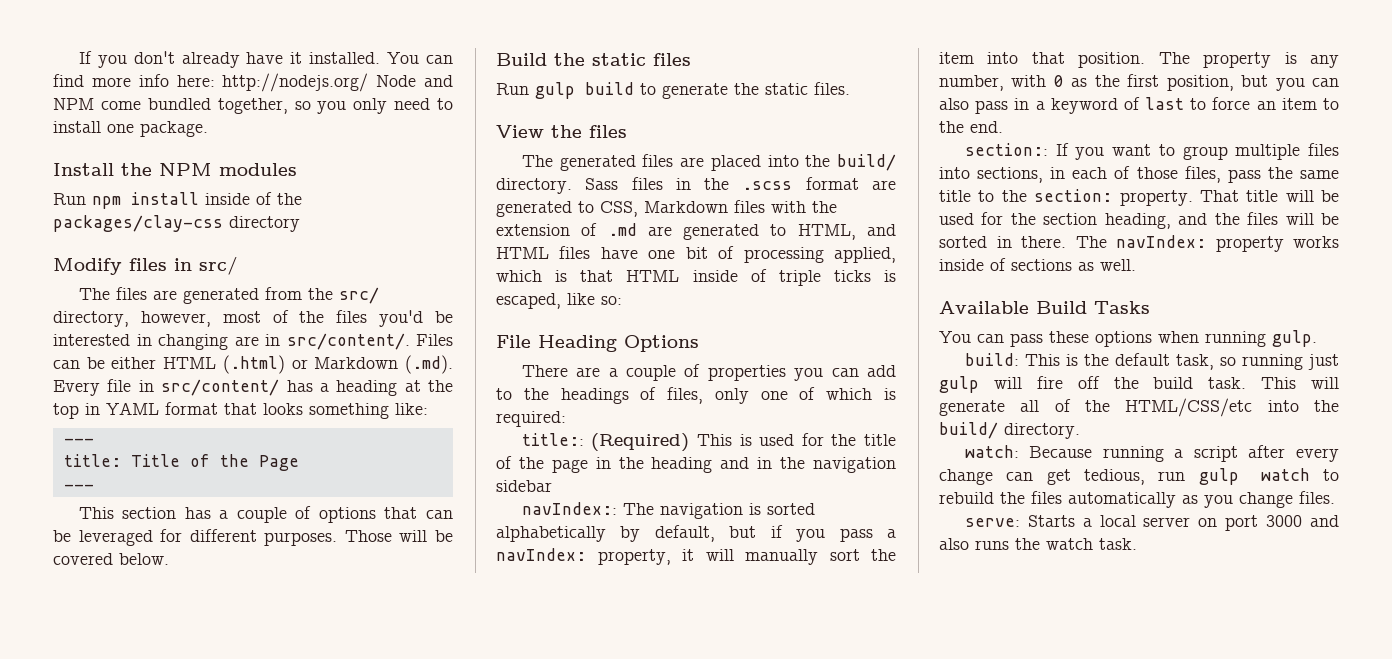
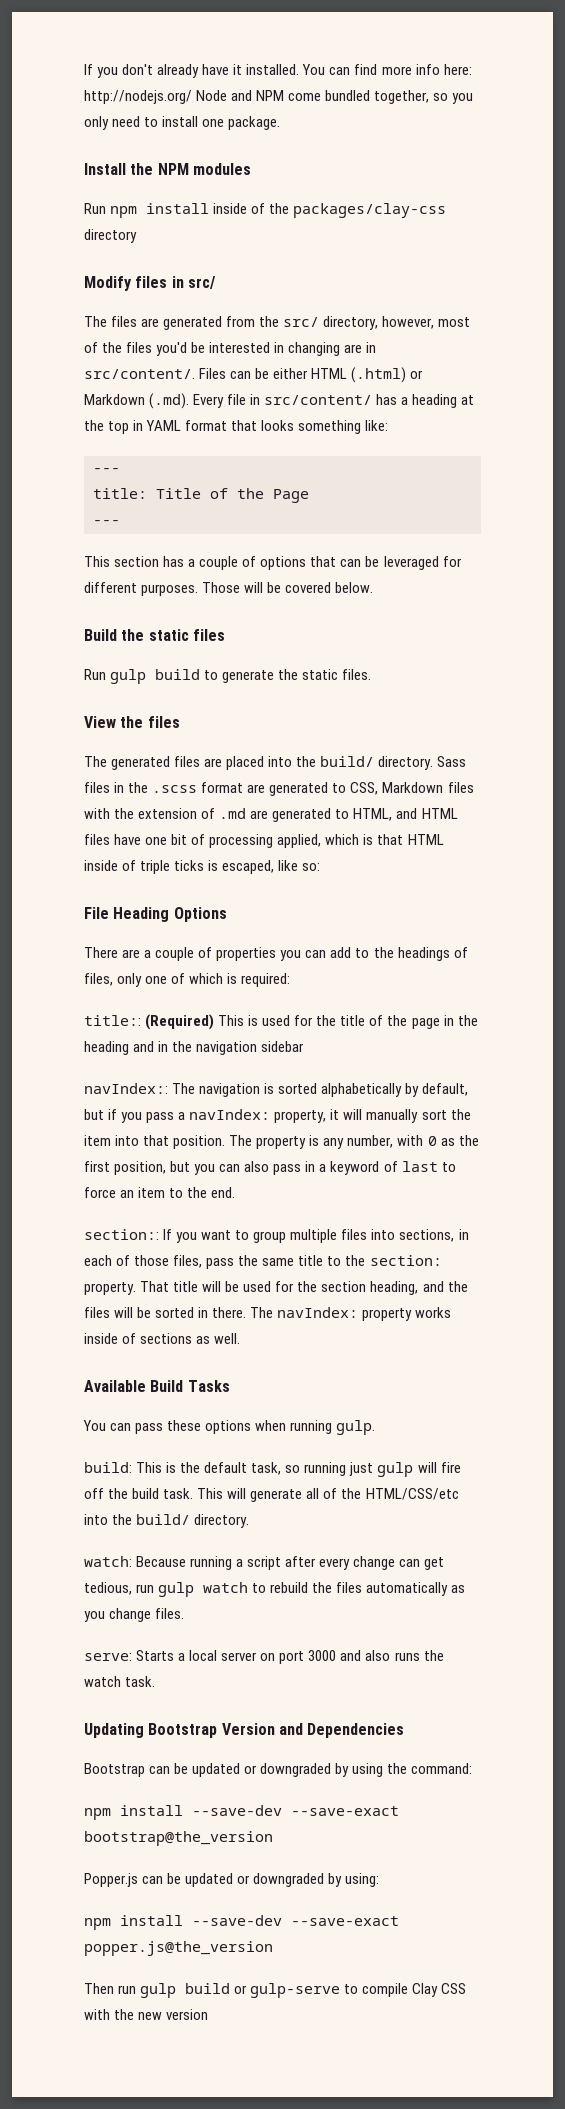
(1137, 544) none -> [84,1723,405,1738] [84,1763,473,1777] [84,1805,399,1820] [84,1831,273,1846] [84,1873,380,1887] [84,1915,399,1930] [84,1941,273,1956] [84,1983,467,1998] [84,2009,209,2020] // Updating Bootstrap Version and Dependencies // Bootstrap can be updated or downgraded by using the command: // npm install --save-dev --save-exact bootstrap@the_version // Popper.js can be updated or downgraded by using: // npm install --save-dev --save-exact popper.js@the_version // Then run gulp build or gulp-serve to compile Clay CSS with the new version

